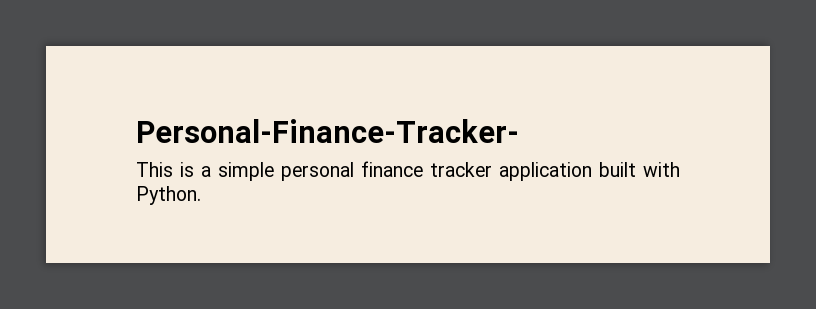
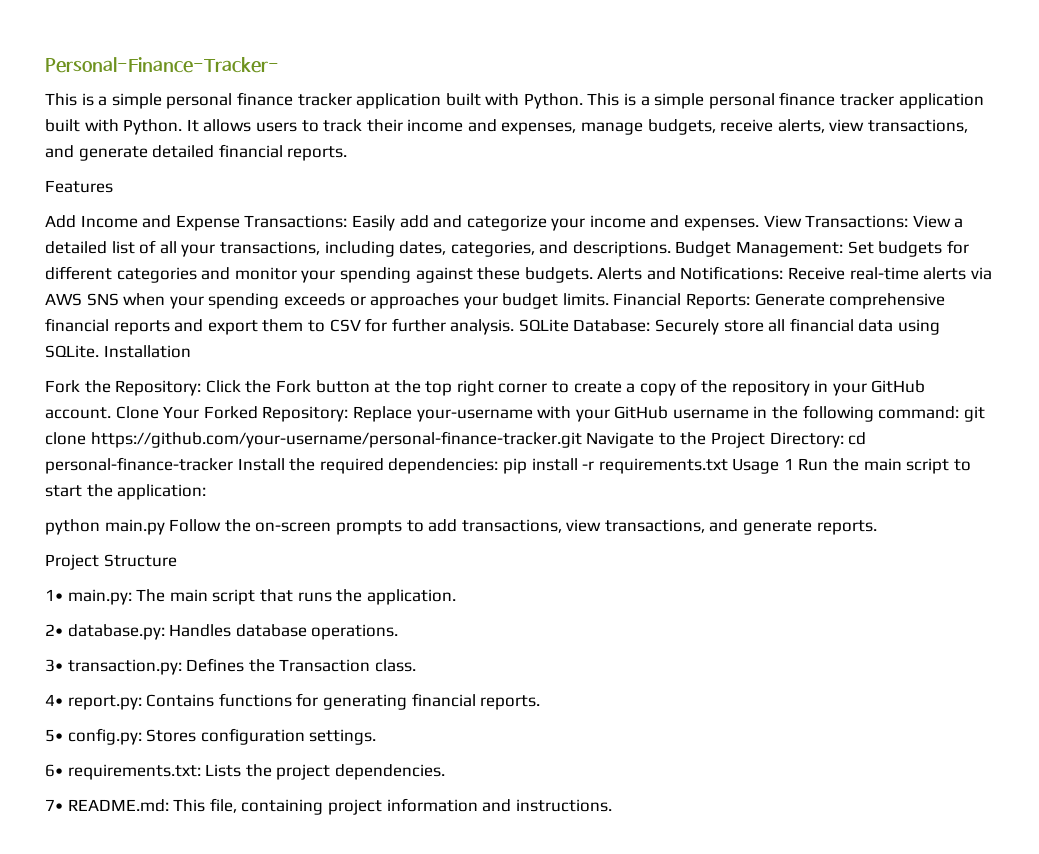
(201, 195) none -> [587,92,984,109] [45,119,969,135] [45,144,348,161] [45,180,113,193] [45,215,964,231] [45,240,969,257] [45,266,992,283] [45,293,946,309] [45,318,941,335] [45,345,191,358] [45,379,926,396] [45,405,985,422] [45,431,867,448] [45,457,971,474] [45,484,207,500] [45,519,877,535] [45,554,177,570] [45,589,456,605] [45,624,399,640] [45,658,416,675] [45,693,541,710] [45,728,377,745] [45,764,445,780] [45,798,612,815] This is a simple personal finance tracker application built with Python. It allows users to track their income and expenses, manage budgets, receive alerts, view transactions, and generate detailed financial reports. // Features // Add Income and Expense Transactions: Easily add and categorize your income and expenses. View Transactions: View a detailed list of all your transactions, including dates, categories, and descriptions. Budget Management: Set budgets for different categories and monitor your spending against these budgets. Alerts and Notifications: Receive real-time alerts via AWS SNS when your spending exceeds or approaches your budget limits. Financial Reports: Generate comprehensive financial reports and export them to CSV for further analysis. SQLite Database: Securely store all financial data using SQLite. Installation // Fork the Repository: Click the Fork button at the top right corner to create a copy of the repository in your GitHub account. Clone Your Forked Repository: Replace your-username with your GitHub username in the following command: git clone https://github.com/your-username/personal-finance-tracker.git Navigate to the Project Directory: cd personal-finance-tracker Install the required dependencies: pip install -r requirements.txt Usage 1 Run the main script to start the application: // python main.py Follow the on-screen prompts to add transactions, view transactions, and generate reports. // Project Structure // 1• main.py: The main script that runs the application. // 2• database.py: Handles database operations. // 3• transaction.py: Defines the Transaction class. // 4• report.py: Contains functions for generating financial reports. // 5• config.py: Stores configuration settings. // 6• requirements.txt: Lists the project dependencies. // 7• README.md: This file, containing project information and instructions.

